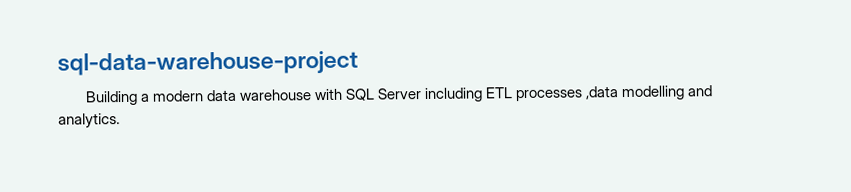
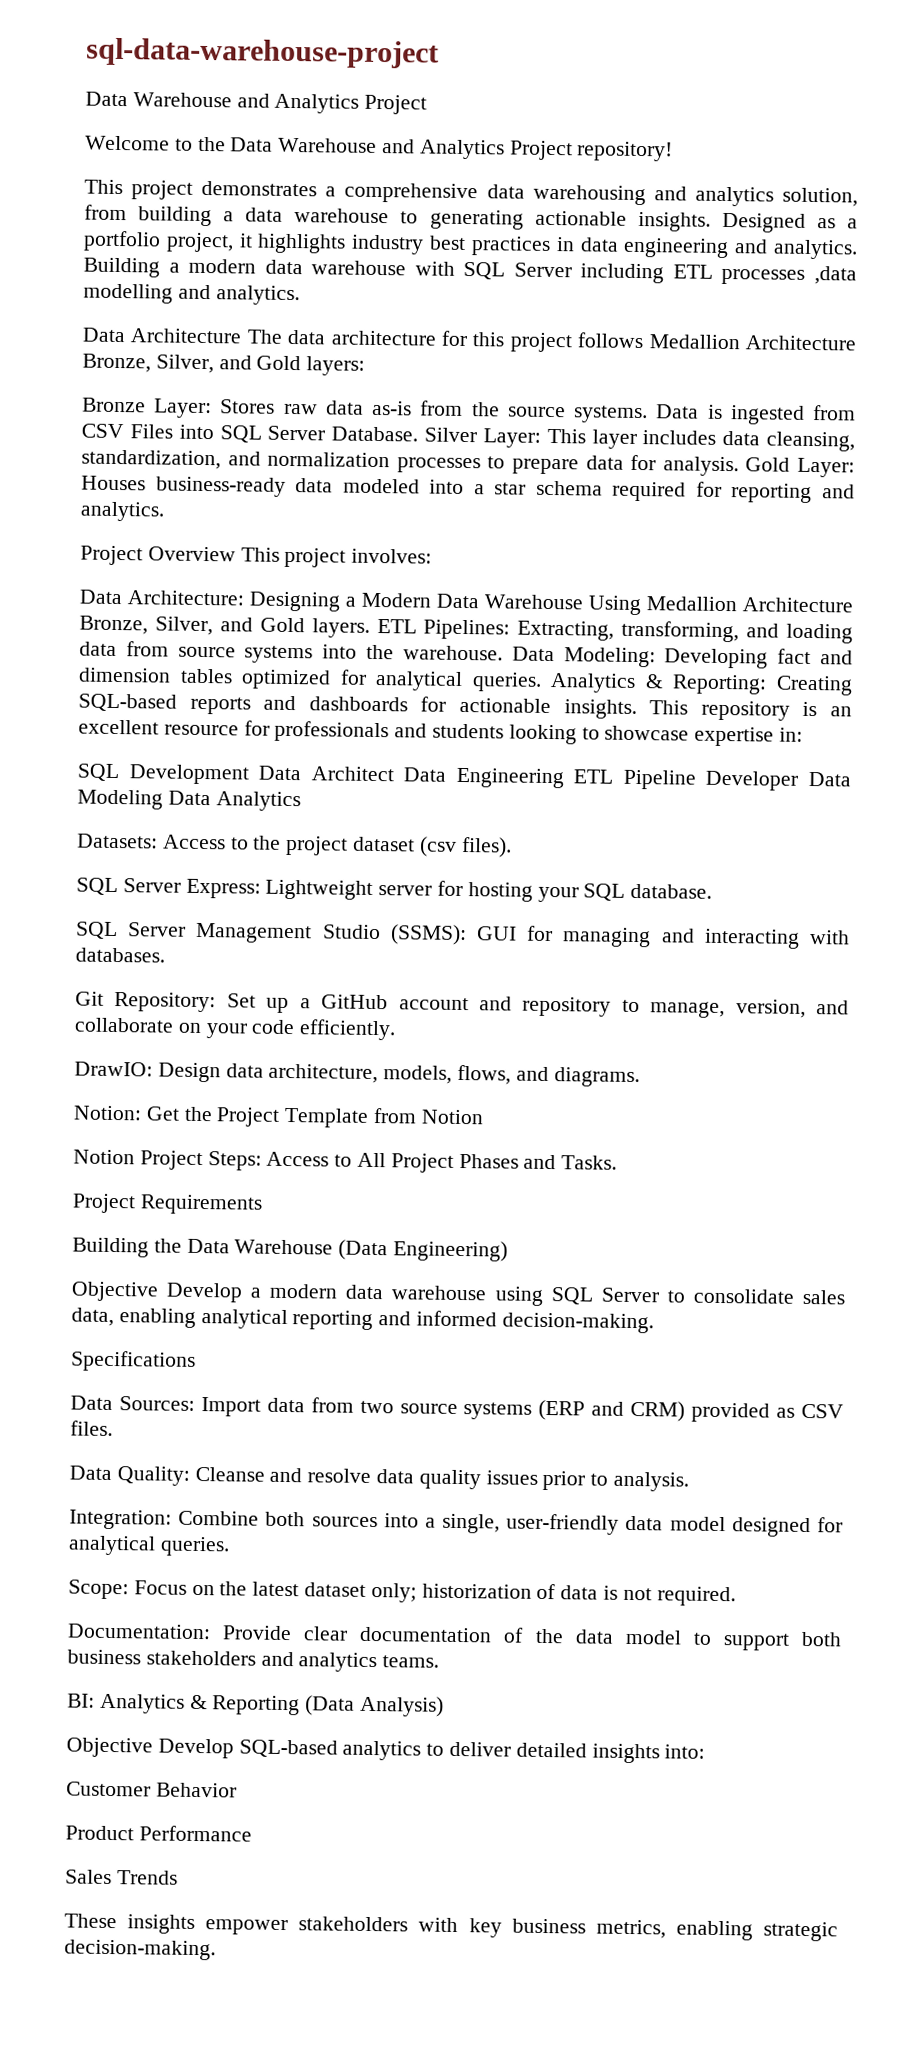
(358, 63) none -> [85,91,428,115] [85,135,674,162] [84,179,858,207] [84,204,858,233] [83,230,859,260] Data Warehouse and Analytics Project // Welcome to the Data Warehouse and Analytics Project repository! // This project demonstrates a comprehensive data warehousing and analytics solution, from building a data warehouse to generating actionable insights. Designed as a portfolio project, it highlights industry best practices in data engineering and analytics.
(120, 121) none -> [82,327,856,353] [82,353,366,376] [82,397,857,425] [81,423,856,452] [81,449,856,478] [81,475,855,504] [80,501,165,522] [80,545,433,568] [79,589,853,616] [79,615,853,644] [79,641,854,669] [78,667,853,696] [78,693,853,721] [78,719,804,747] [77,763,851,791] [77,789,301,812] [77,833,512,858] [76,877,713,903] [75,921,850,949] [75,947,165,963] [75,991,849,1019] [74,1017,397,1041] [74,1061,640,1088] [73,1105,484,1128] [73,1149,618,1173] [72,1193,263,1215] [72,1237,509,1262] [71,1281,845,1306] [71,1307,654,1334] [71,1350,196,1372] [70,1395,844,1423] [70,1420,113,1437] [69,1465,690,1492] [69,1509,843,1538] [68,1535,230,1557] [68,1579,736,1607] [67,1623,843,1651] [67,1649,440,1673] [67,1693,445,1717] [66,1737,706,1764] [66,1781,237,1798] [65,1825,252,1842] [65,1869,178,1885] [64,1913,838,1942] [64,1939,216,1961] // Data Architecture The data architecture for this project follows Medallion Architecture Bronze, Silver, and Gold layers: // Bronze Layer: Stores raw data as-is from the source systems. Data is ingested from CSV Files into SQL Server Database. Silver Layer: This layer includes data cleansing, standardization, and normalization processes to prepare data for analysis. Gold Layer: Houses business-ready data modeled into a star schema required for reporting and analytics. // Project Overview This project involves: // Data Architecture: Designing a Modern Data Warehouse Using Medallion Architecture Bronze, Silver, and Gold layers. ETL Pipelines: Extracting, transforming, and loading data from source systems into the warehouse. Data Modeling: Developing fact and dimension tables optimized for analytical queries. Analytics & Reporting: Creating SQL-based reports and dashboards for actionable insights. This repository is an excellent resource for professionals and students looking to showcase expertise in: // SQL Development Data Architect Data Engineering ETL Pipeline Developer Data Modeling Data Analytics // Datasets: Access to the project dataset (csv files). // SQL Server Express: Lightweight server for hosting your SQL database. // SQL Server Management Studio (SSMS): GUI for managing and interacting with databases. // Git Repository: Set up a GitHub account and repository to manage, version, and collaborate on your code efficiently. // DrawIO: Design data architecture, models, flows, and diagrams. // Notion: Get the Project Template from Notion // Notion Project Steps: Access to All Project Phases and Tasks. // Project Requirements // Building the Data Warehouse (Data Engineering) // Objective Develop a modern data warehouse using SQL Server to consolidate sales data, enabling analytical reporting and informed decision-making. // Specifications // Data Sources: Import data from two source systems (ERP and CRM) provided as CSV files. // Data Quality: Cleanse and resolve data quality issues prior to analysis. // Integration: Combine both sources into a single, user-friendly data model designed for analytical queries. // Scope: Focus on the latest dataset only; historization of data is not required. // Documentation: Provide clear documentation of the data model to support both business stakeholders and analytics teams. // BI: Analytics & Reporting (Data Analysis) // Objective Develop SQL-based analytics to deliver detailed insights into: // Customer Behavior // Product Performance // Sales Trends // These insights empower stakeholders with key business metrics, enabling strategic decision-making.

